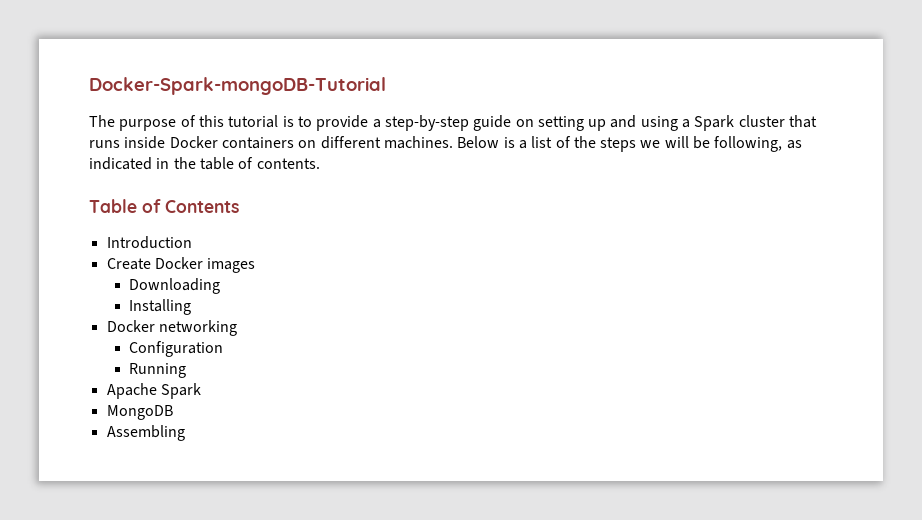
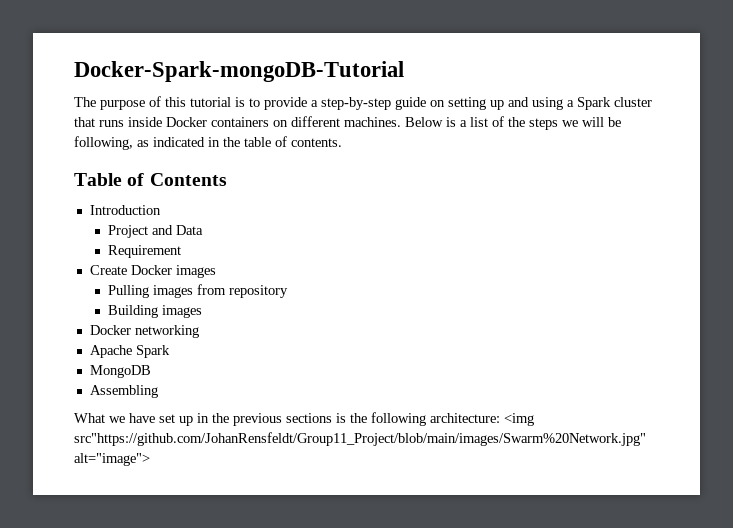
(192, 242) none -> [108,225,204,238] [108,245,182,258] // Project and Data // Requirement
[129,278,221,294] [129,299,192,315] Downloading // Installing -> [108,284,289,298] [108,305,203,318] Pulling images from repository // Building images
[129,341,224,357] [129,363,187,378] // Configuration // Running -> (199, 331) none
(185, 433) none -> [74,412,534,426] [74,432,646,446] [74,453,150,466] // What we have set up in the previous sections is the following architecture: <img src"https://github.com/JohanRensfeldt/Group11_Project/blob/main/images/Swarm%20Network.jpg" alt="image">

